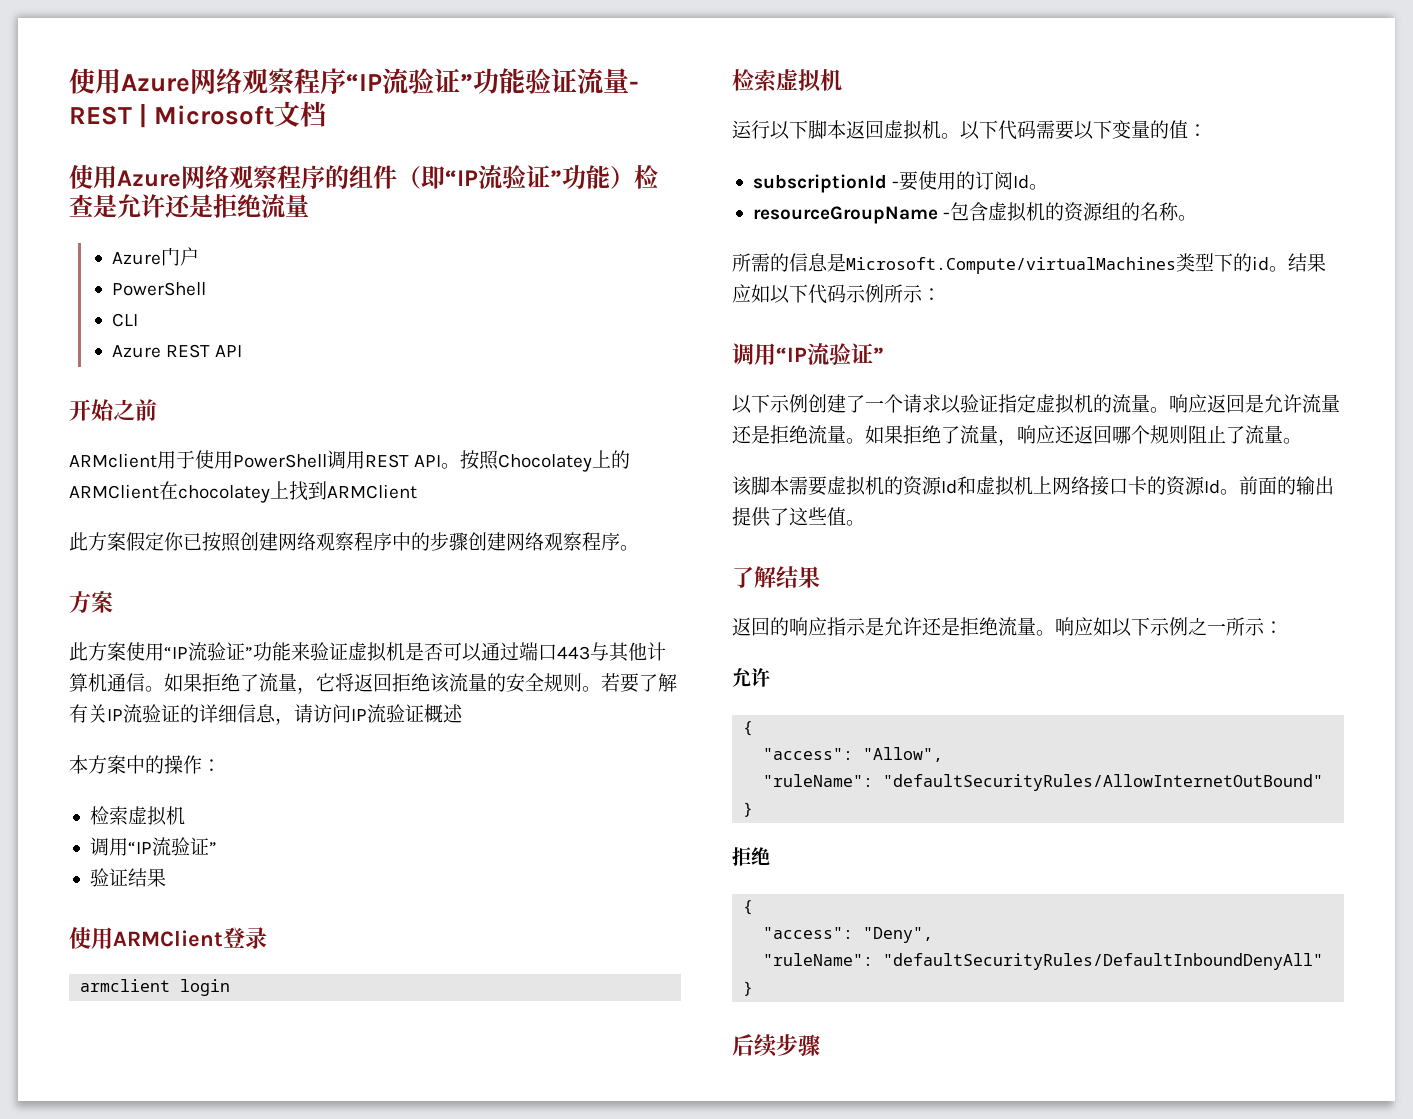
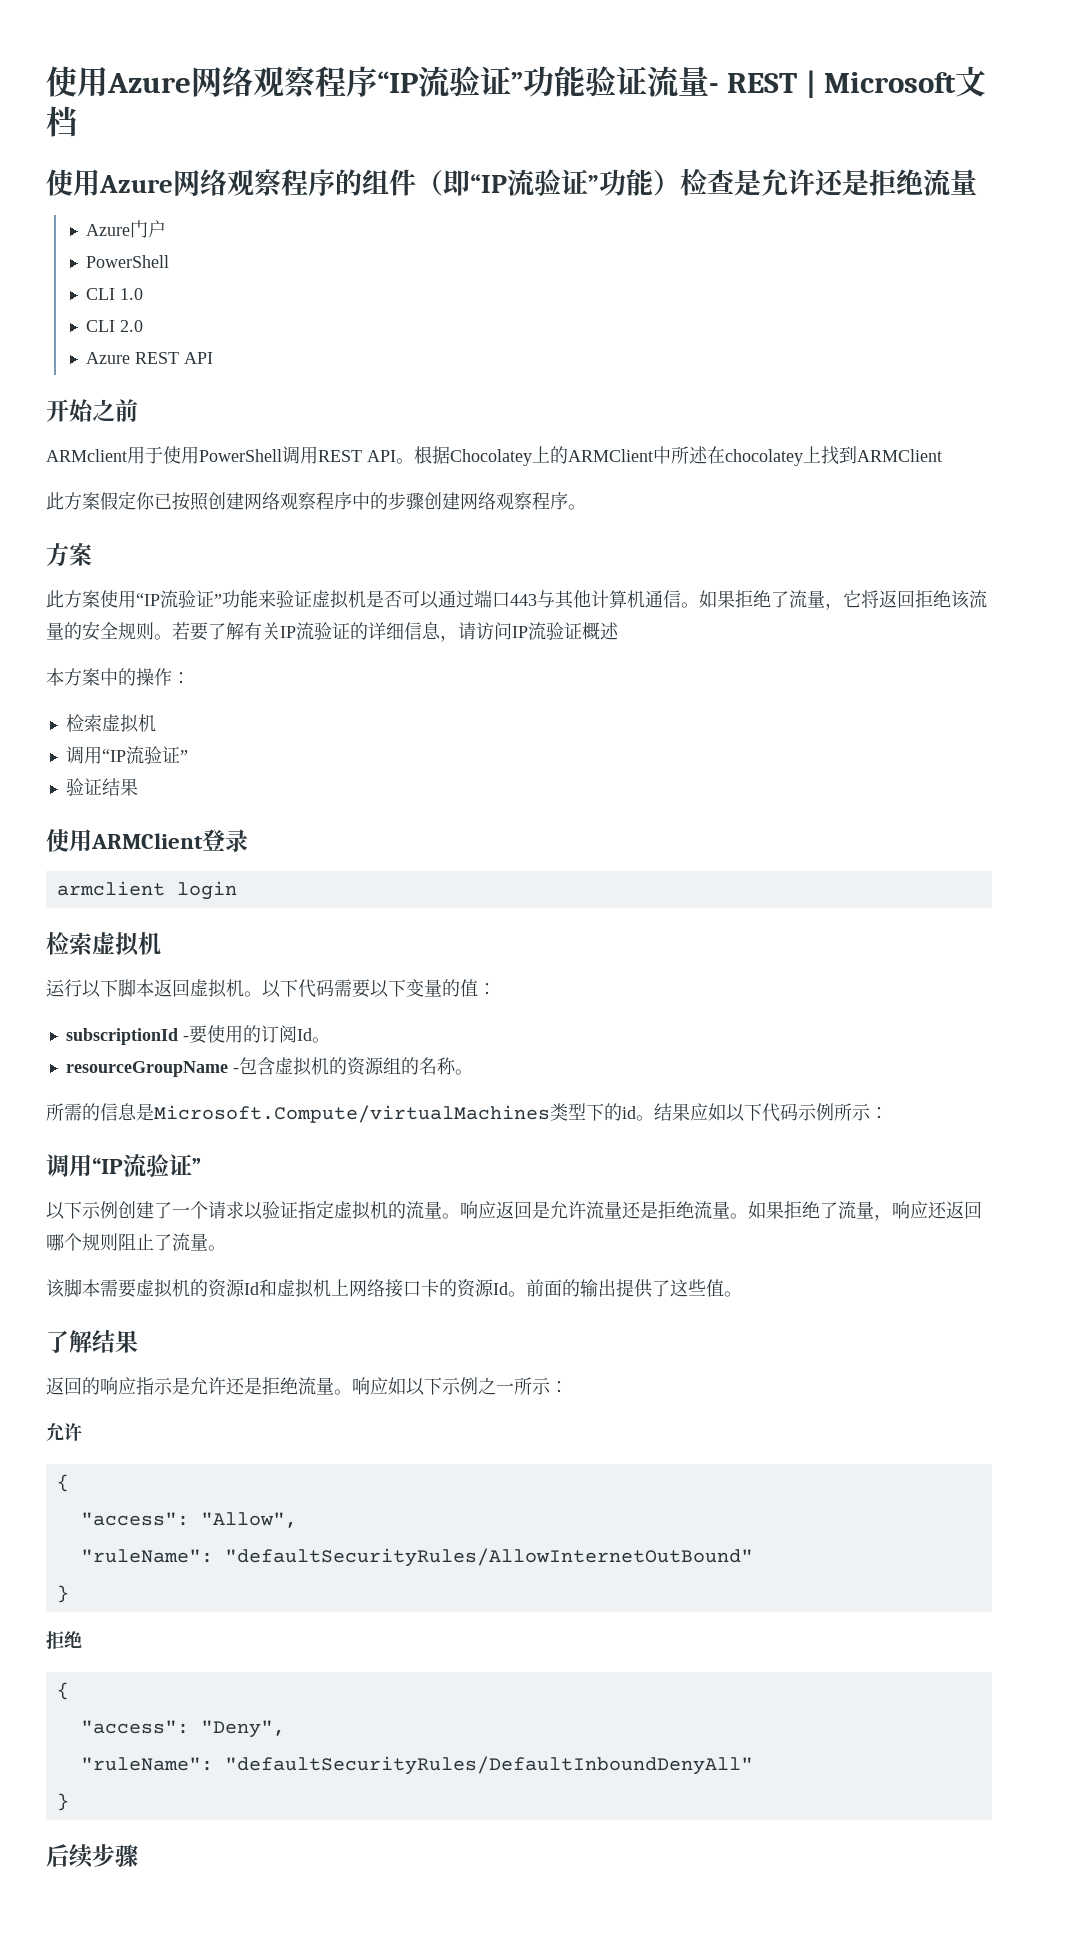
(139, 320) none -> [120,288,144,300] [86,320,144,332] 1.0 // CLI 2.0
[460,450,500,470] 按照 -> [414,446,450,464] 根据
(159, 491) none -> [653,446,708,464] 中所述

